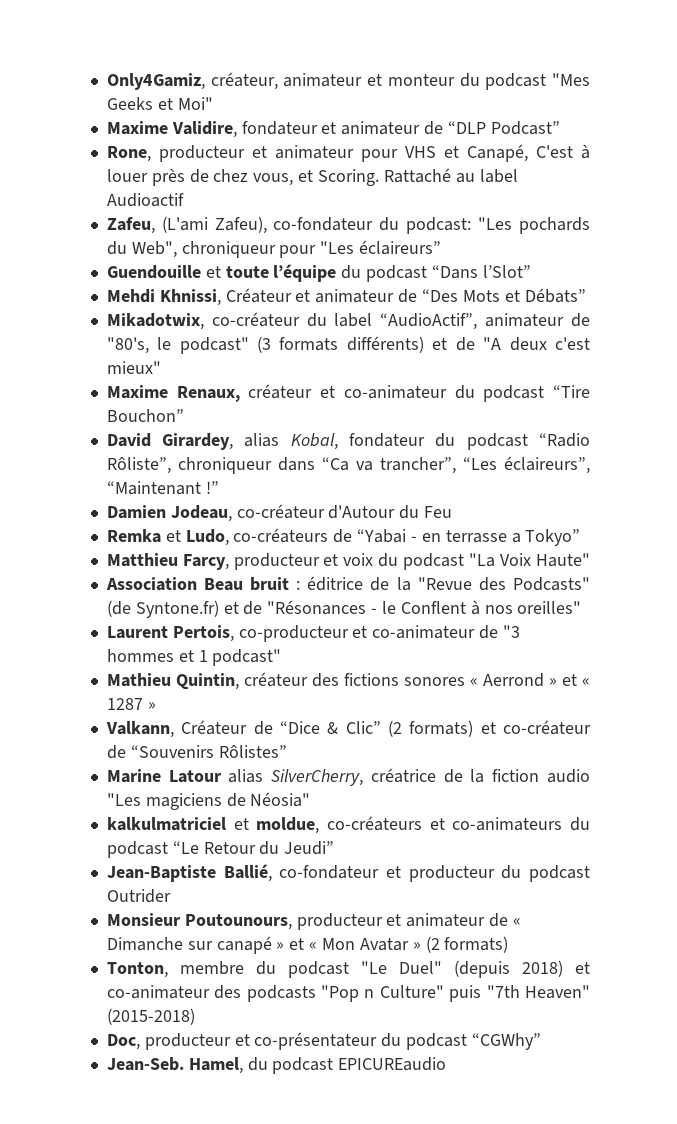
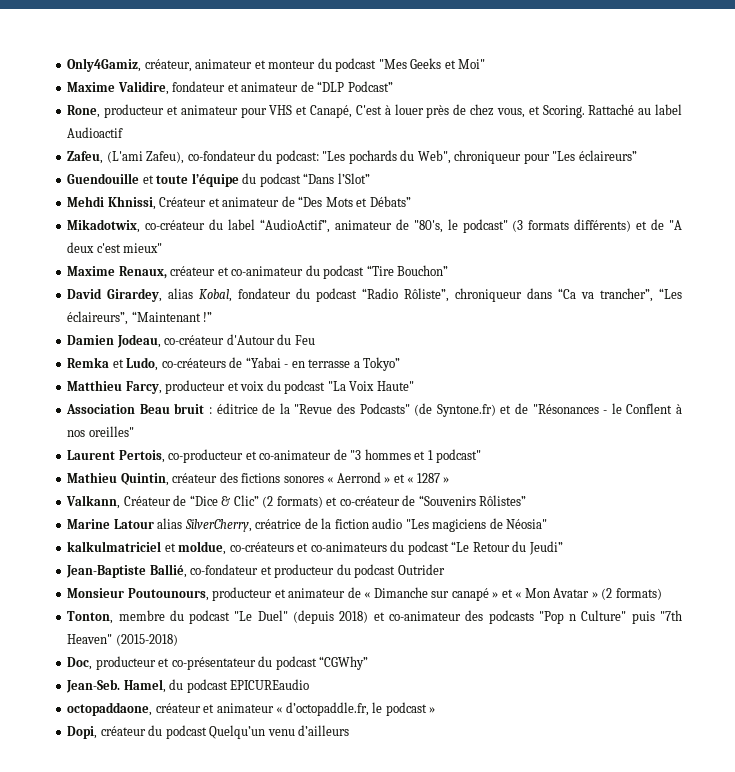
(447, 1064) none -> [67,702,436,716] [67,725,350,739] // octopaddaone, créateur et animateur « d’octopaddle.fr, le podcast » // Dopi, créateur du podcast Quelqu’un venu d’ailleurs

